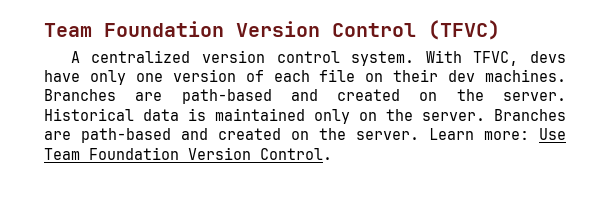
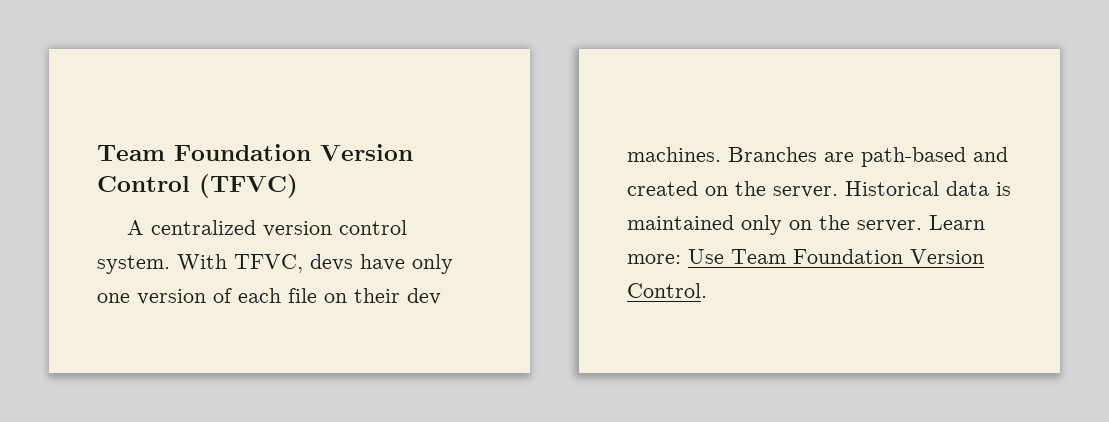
[494,109,566,121] [44,128,419,143] Branches are path-based and created on the server. -> (922, 226) none

